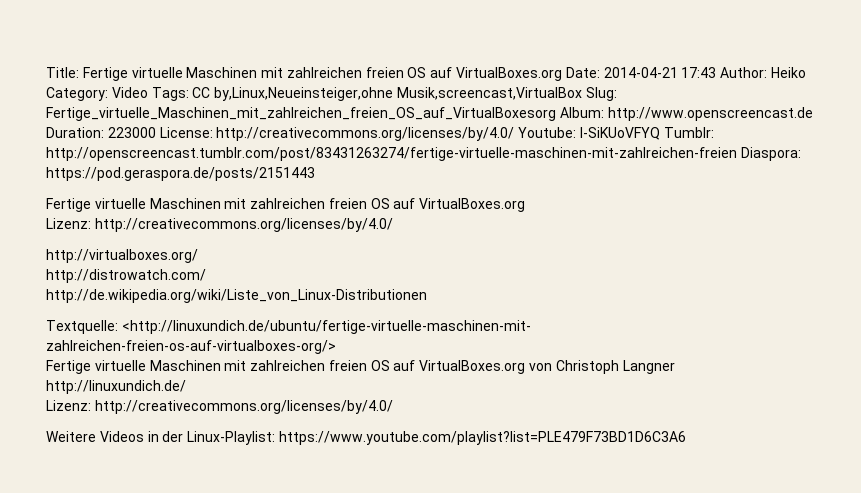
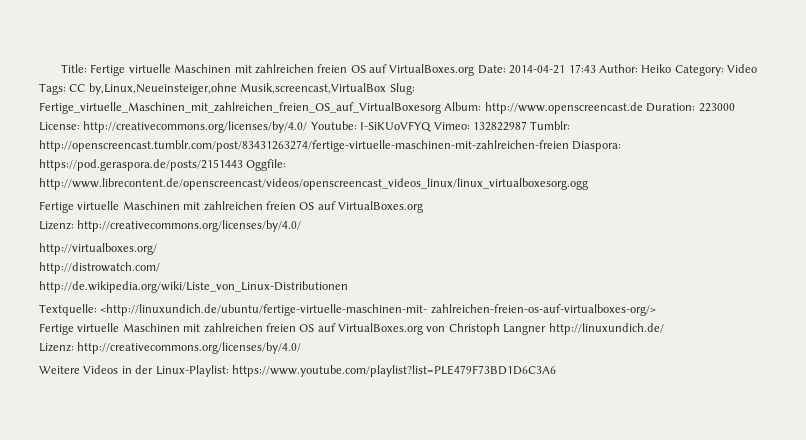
(660, 133) none -> [433,121,527,131] Vimeo: 132822987
(315, 174) none -> [246,159,287,171] [39,178,588,190] Oggfile: http://www.librecontent.de/openscreencast/videos/openscreencast_videos_linux/linux_virtualboxesorg.ogg

